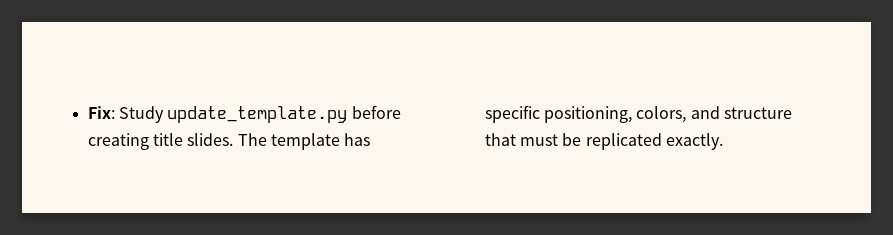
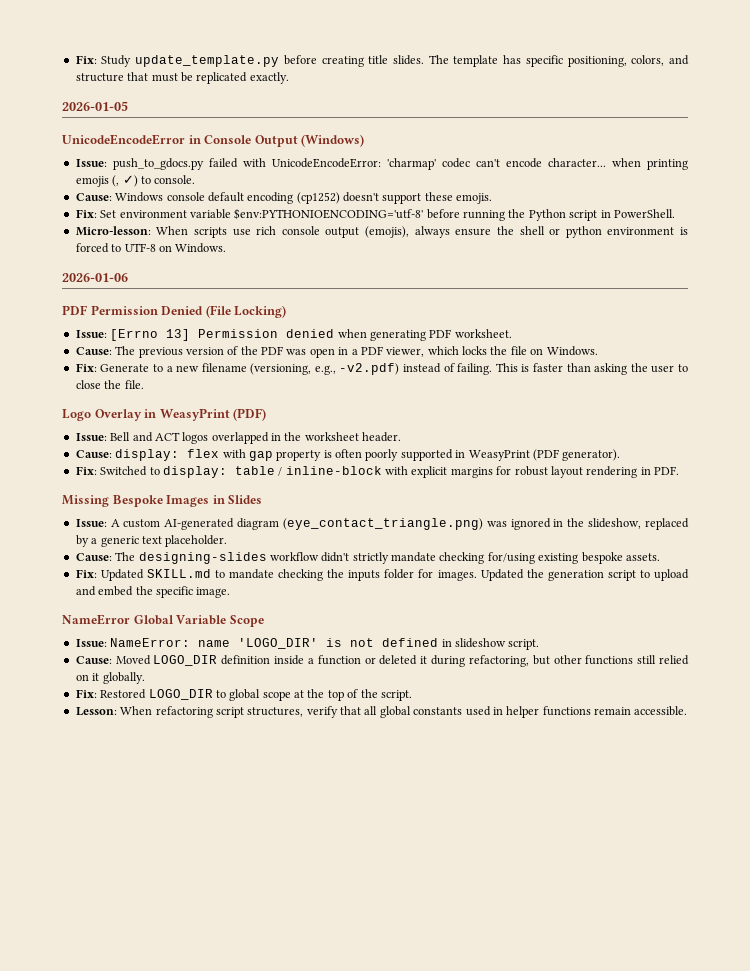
(723, 141) none -> [62,101,128,111] [62,134,365,147] [75,158,688,170] [75,175,196,187] [75,192,493,204] [75,208,675,221] [75,226,689,238] [75,243,227,253] [62,273,128,282] [62,305,287,318] [75,329,512,341] [75,346,598,358] [75,363,689,375] [75,380,144,389] [62,408,267,421] [75,432,402,444] [75,449,621,461] [75,466,679,478] [62,495,263,507] [75,518,689,530] [75,535,228,547] [75,552,660,564] [75,569,689,581] [75,586,231,598] [62,614,264,627] [75,638,540,650] [75,655,689,667] [75,672,145,684] [75,689,412,701] [75,706,688,718] // 2026-01-05 // UnicodeEncodeError in Console Output (Windows) // Issue: push_to_gdocs.py failed with UnicodeEncodeError: 'charmap' codec can't encode character... when printing emojis (, ✓) to console. // Cause: Windows console default encoding (cp1252) doesn't support these emojis. // Fix: Set environment variable $env:PYTHONIOENCODING='utf-8' before running the Python script in PowerShell. // Micro-lesson: When scripts use rich console output (emojis), always ensure the shell or python environment is forced to UTF-8 on Windows. // 2026-01-06 // PDF Permission Denied (File Locking) // Issue: [Errno 13] Permission denied when generating PDF worksheet. // Cause: The previous version of the PDF was open in a PDF viewer, which locks the file on Windows. // Fix: Generate to a new filename (versioning, e.g., -v2.pdf) instead of failing. This is faster than asking the user to close the file. // Logo Overlay in WeasyPrint (PDF) // Issue: Bell and ACT logos overlapped in the worksheet header. // Cause: display: flex with gap property is often poorly supported in WeasyPrint (PDF generator). // Fix: Switched to display: table / inline-block with explicit margins for robust layout rendering in PDF. // Missing Bespoke Images in Slides // Issue: A custom AI-generated diagram (eye_contact_triangle.png) was ignored in the slideshow, replaced by a generic text placeholder. // Cause: The designing-slides workflow didn't strictly mandate checking for/using existing bespoke assets. // Fix: Updated SKILL.md to mandate checking the inputs folder for images. Updated the generation script to upload and embed the specific image. // NameError Global Variable Scope // Issue: NameError: name 'LOGO_DIR' is not defined in slideshow script. // Cause: Moved LOGO_DIR definition inside a function or deleted it during refactoring, but other functions still relied on it globally. // Fix: Restored LOGO_DIR to global scope at the top of the script. // Lesson: When refactoring script structures, verify that all global constants used in helper functions remain accessible.

